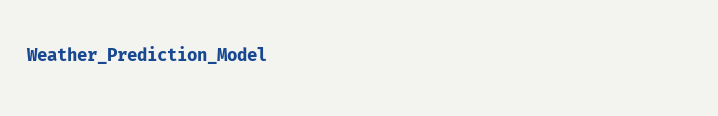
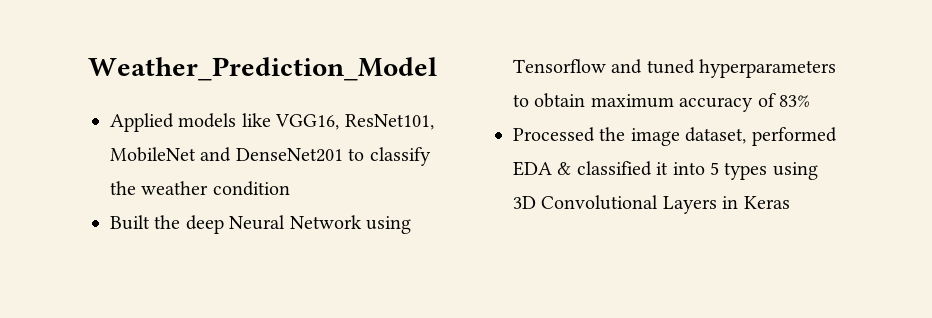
(267, 55) none -> [110,113,434,132] [110,147,431,166] [110,181,290,196] [110,215,411,234] [513,59,837,78] [513,93,810,112] [513,127,837,146] [513,161,818,180] [513,195,790,214] // Applied models like VGG16, ResNet101, MobileNet and DenseNet201 to classify the weather condition // Built the deep Neural Network using Tensorflow and tuned hyperparameters to obtain maximum accuracy of 83% // Processed the image dataset, performed EDA & classified it into 5 types using 3D Convolutional Layers in Keras

